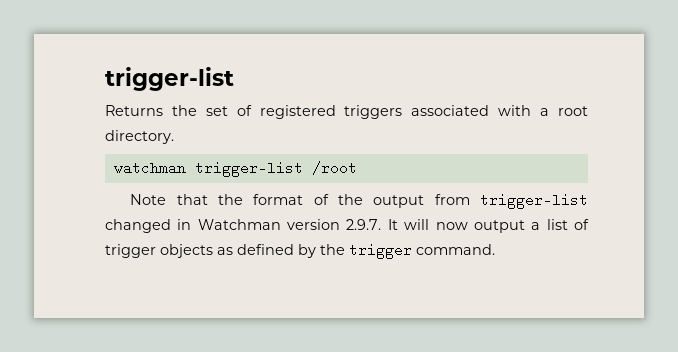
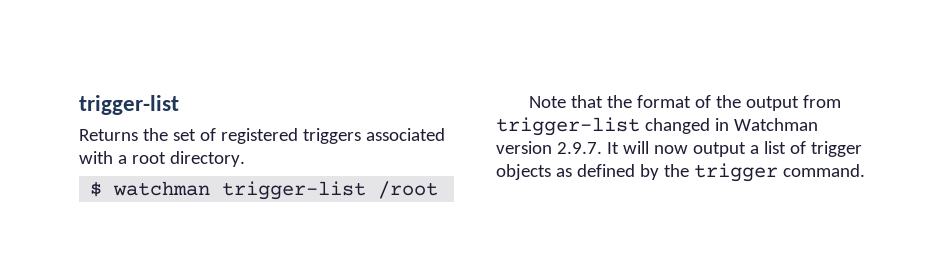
(174, 137) none -> [90,181,103,197] $

